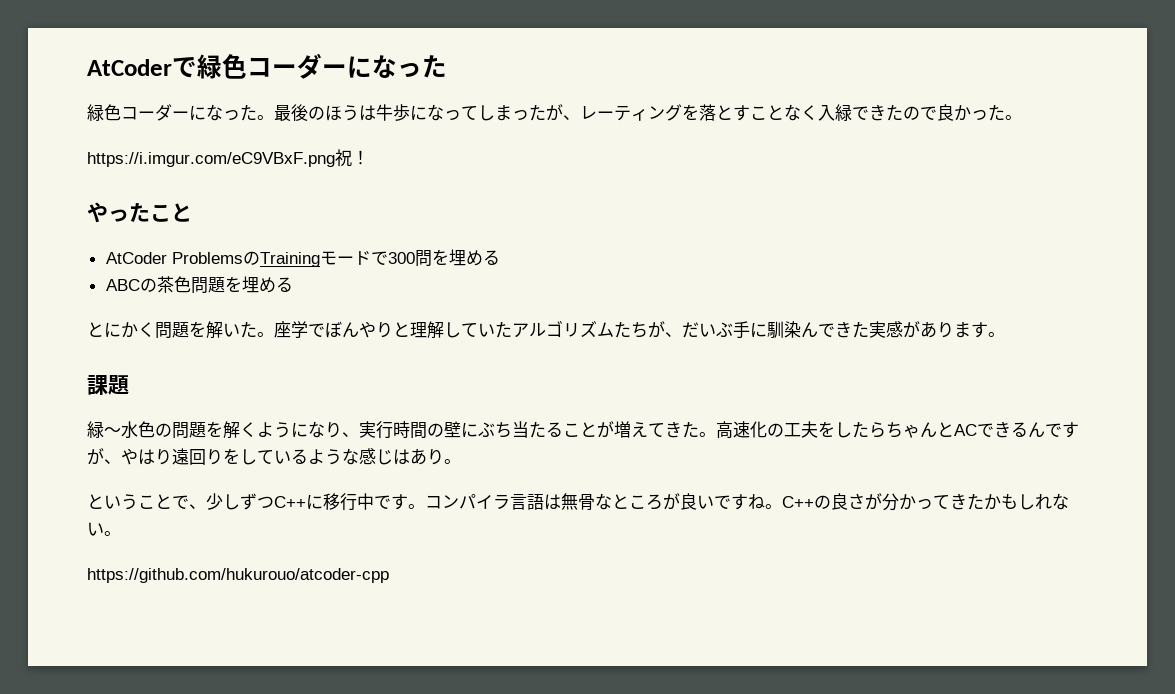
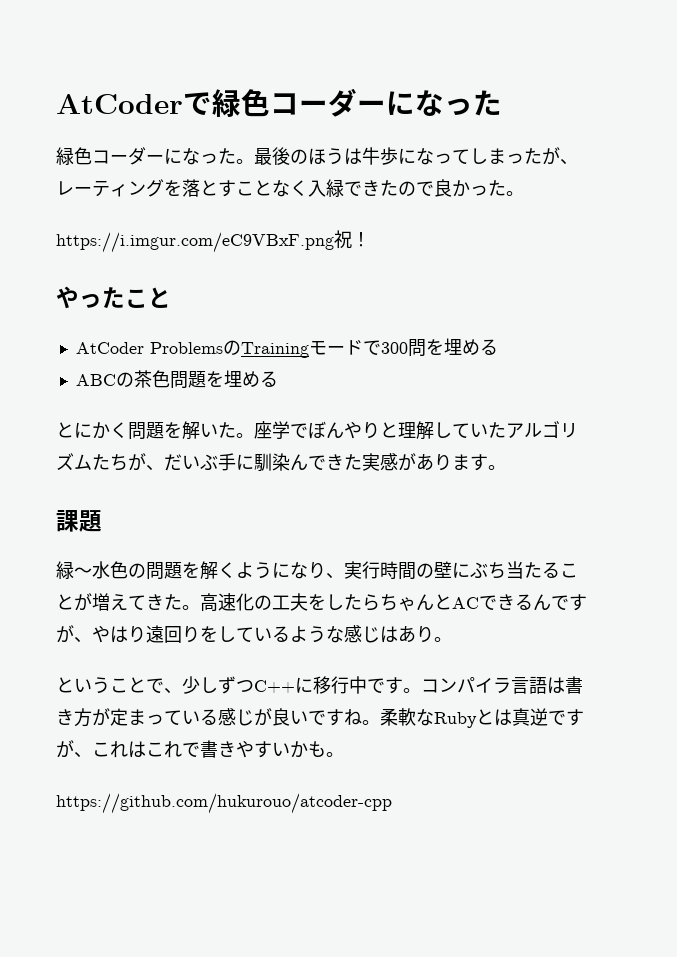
[561,493,1069,511] [87,522,104,536] 無骨なところが良いですね。C++の良さが分かってきたかもしれない -> [565,676,583,694] [56,708,584,728] [56,740,326,758] 書き方が定まっている感じが良いですね。柔軟なRubyとは真逆ですが、これはこれで書きやすいかも

